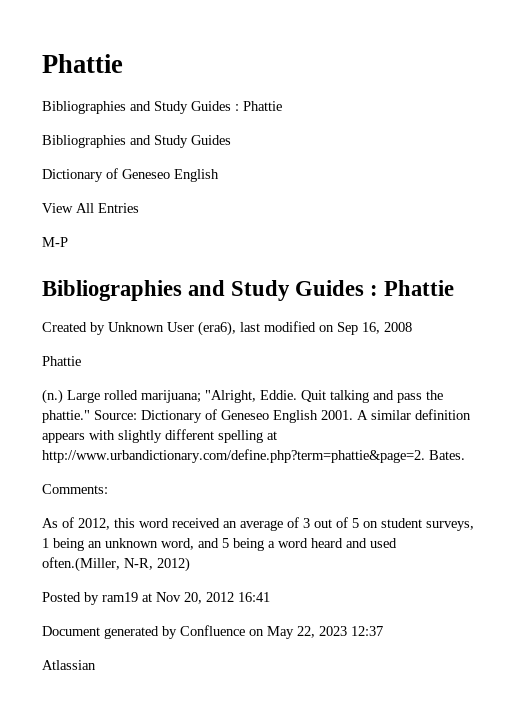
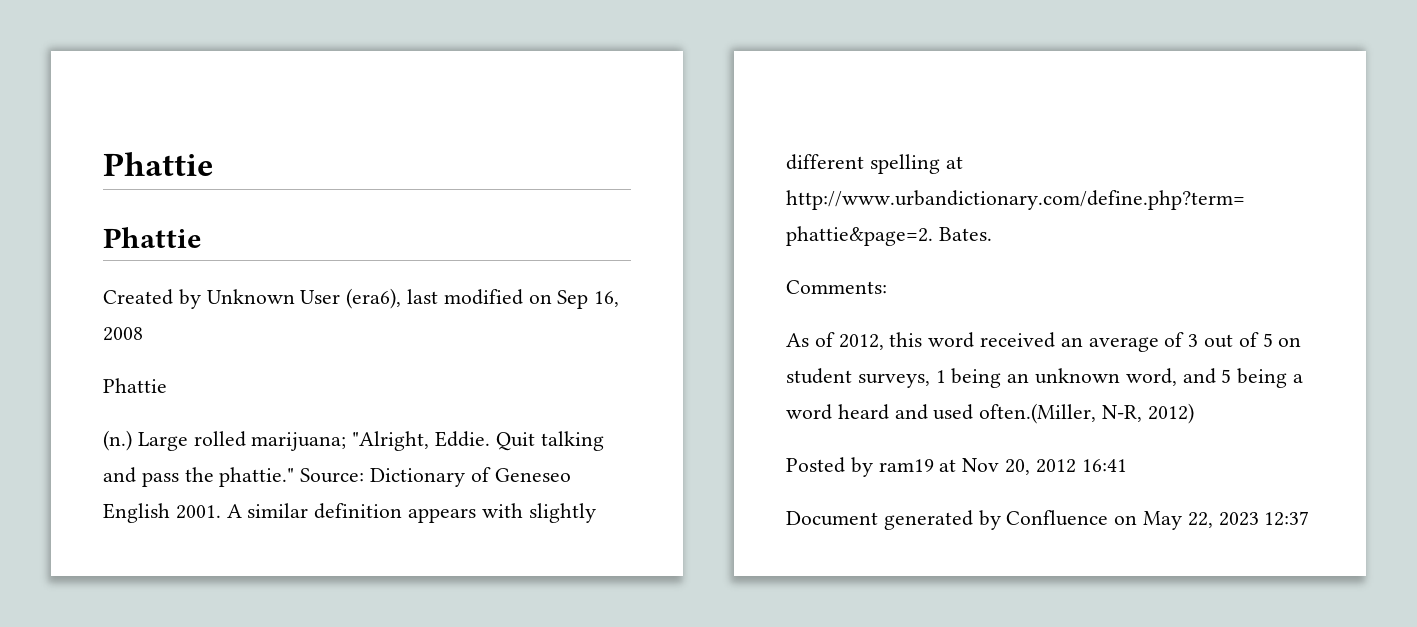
[42,54,123,73] [42,101,282,114] [42,135,231,148] [42,168,219,182] [42,203,139,213] [42,237,68,247] [42,280,379,301] Phattie // Bibliographies and Study Guides : Phattie // Bibliographies and Study Guides // Dictionary of Geneseo English // View All Entries // M-P // Bibliographies and Study Guides : -> [103,152,214,176] Phattie //
[42,660,96,670] // Atlassian -> (1310, 518) none

